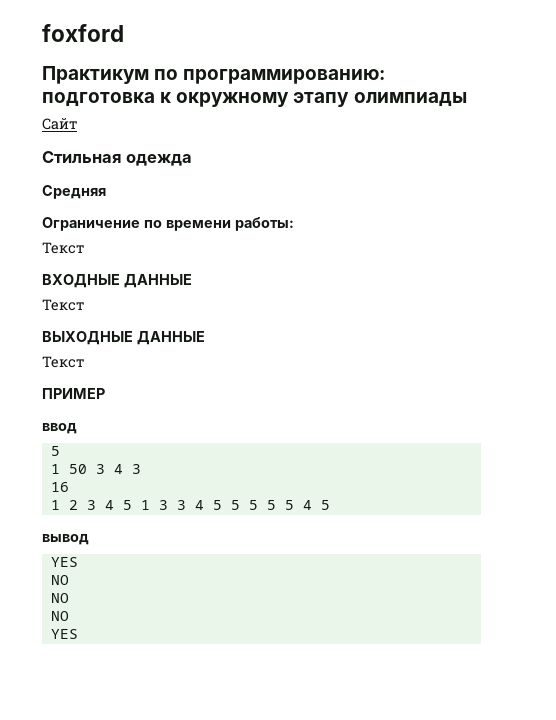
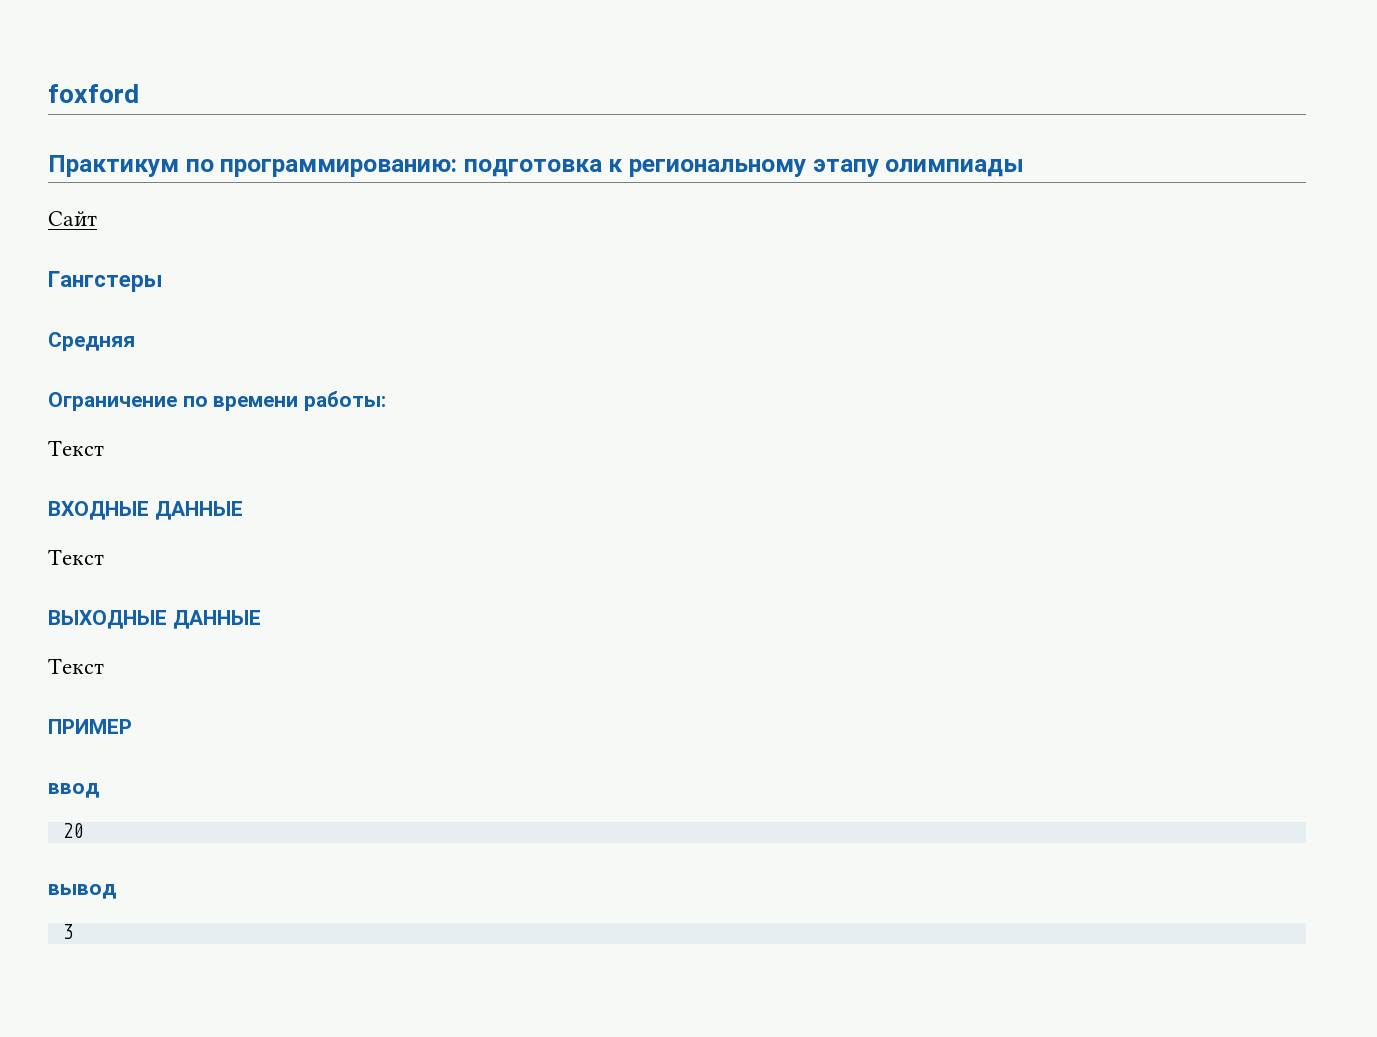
[176,92,290,107] окружному -> [629,159,807,177] региональному
[42,151,193,166] Стильная одежда -> [48,271,163,292] Гангстеры
[50,446,60,456] [50,464,141,474] [50,482,69,492] [50,500,330,510] [42,534,89,545] [50,557,78,567] [50,575,69,585] [50,593,69,603] [50,611,69,621] [50,629,78,639] 5 // 1 50 3 4 3 // 16 // 1 2 3 4 5 1 3 3 4 5 5 5 5 5 4 5 // вывод // YES // NO // NO // NO // YES -> [61,823,84,838] [48,884,116,899] [61,924,73,939] 20 // вывод // 3

